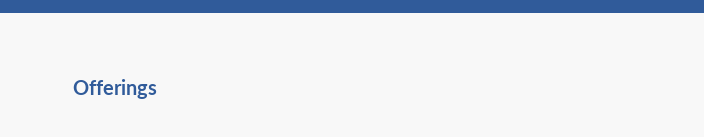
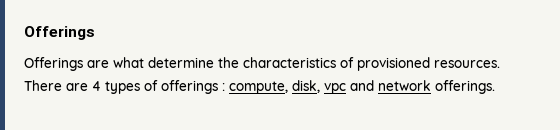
[73,79,157,99] Offerings -> [24,26,95,40] [24,57,500,71] [24,80,495,94] Offerings // Offerings are what determine the characteristics of provisioned resources. There are 4 types of offerings : compute, disk, vpc and network offerings.

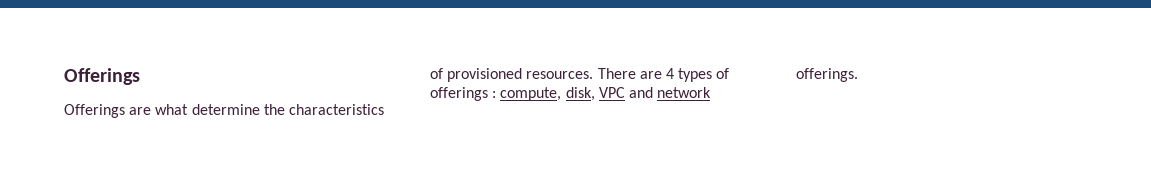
[324,83,346,94] vpc -> [598,87,625,98] VPC

